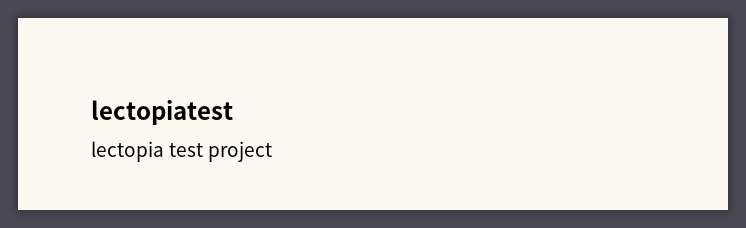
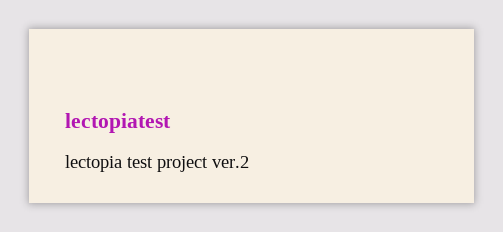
(273, 151) none -> [212,156,249,168] ver.2

